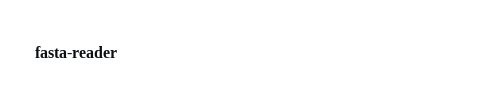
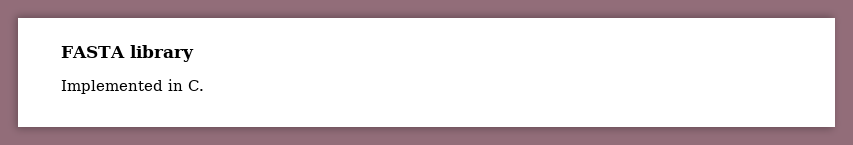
[35,46,117,58] fasta-reader -> [61,45,194,62] [61,79,204,94] FASTA library // Implemented in C.

